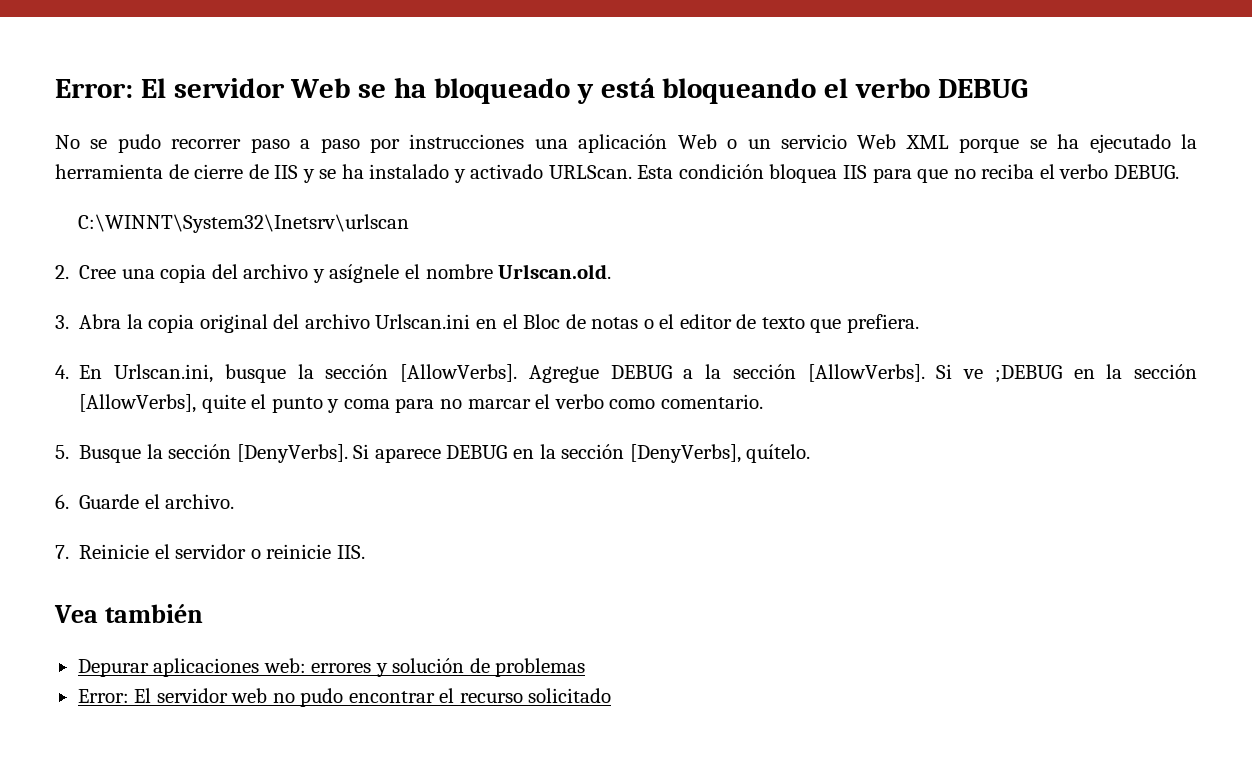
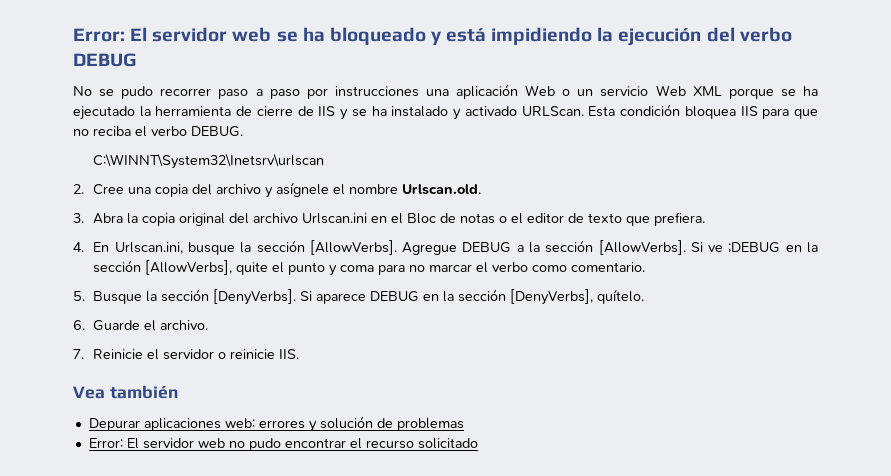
[55,78,351,98] Error: El servidor Web -> [73,27,272,42] Error: El servidor web
[662,78,849,104] bloqueando el -> [491,27,735,46] impidiendo la ejecución del

